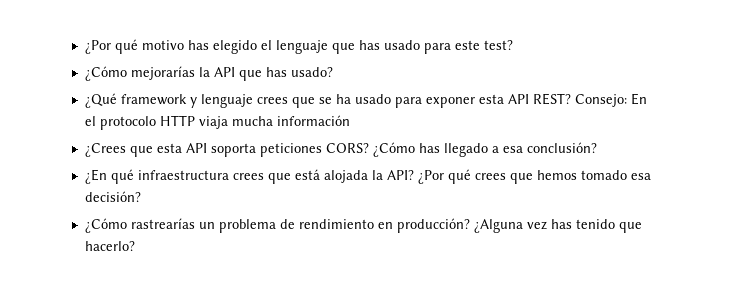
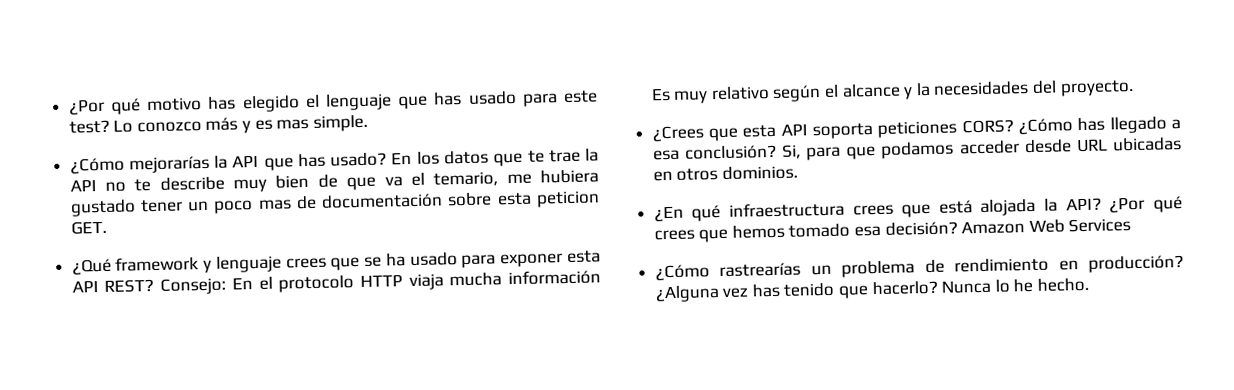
(513, 45) none -> [113,114,368,134] Lo conozco más y es mas simple.
(333, 72) none -> [391,148,599,167] [69,169,599,193] [70,190,600,217] [70,220,107,235] En los datos que te trae la API no te describe muy bien de que va el temario, me hubiera gustado tener un poco mas de documentación sobre esta peticion GET.
(350, 120) none -> [650,79,1134,104] Es muy relativo según el alcance y la necesidades del proyecto.
(597, 147) none -> [781,137,1182,161] [652,165,798,182] Si, para que podamos acceder desde URL ubicadas en otros dominios.
(141, 196) none -> [961,218,1132,235] Amazon Web Services
(135, 246) none -> [941,277,1090,294] Nunca lo he hecho.

